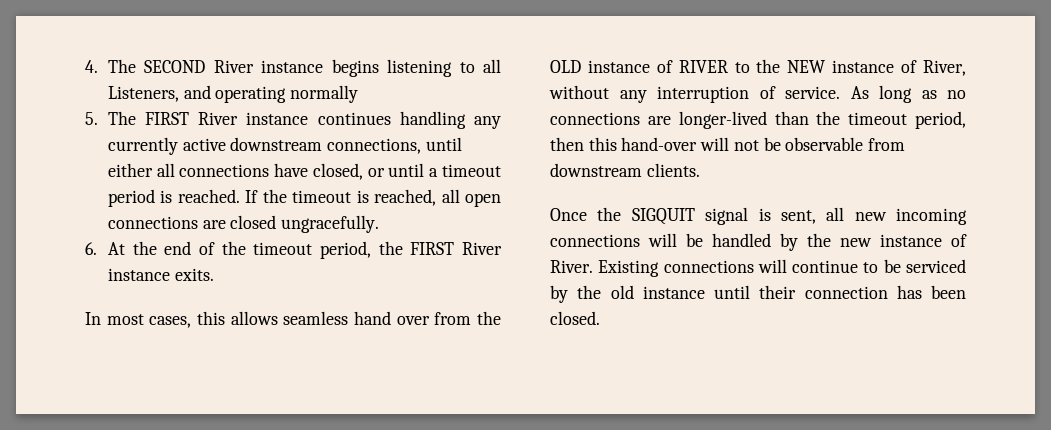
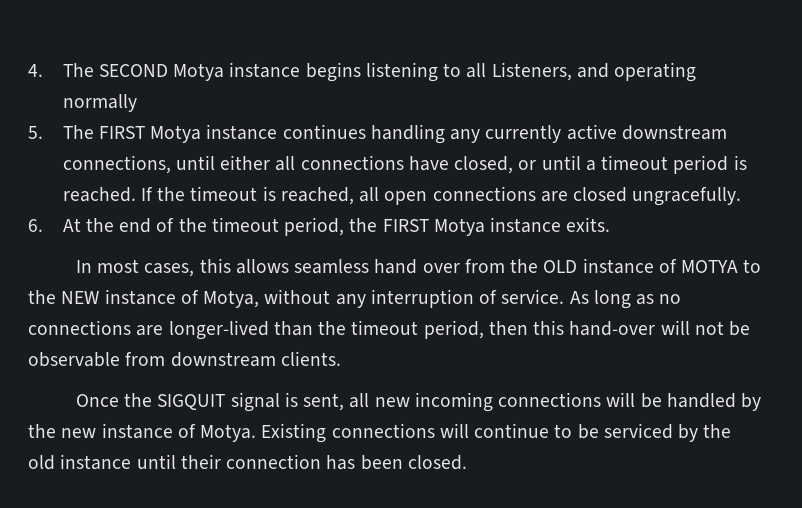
[213,60,254,73] River -> [173,63,225,81] Motya
[198,112,239,125] River -> [150,125,202,143] Motya
[462,242,502,255] River -> [433,218,485,236] Motya
[678,60,728,73] RIVER -> [681,260,739,273] MOTYA
[923,60,966,76] River, -> [203,290,260,308] Motya,
[550,260,593,273] River. -> [200,424,257,442] Motya.

